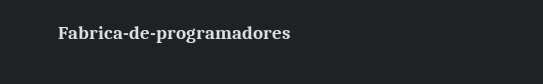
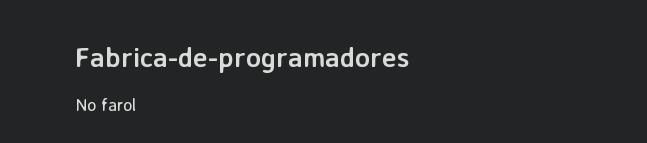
(290, 34) none -> [75,98,136,111] // No farol

